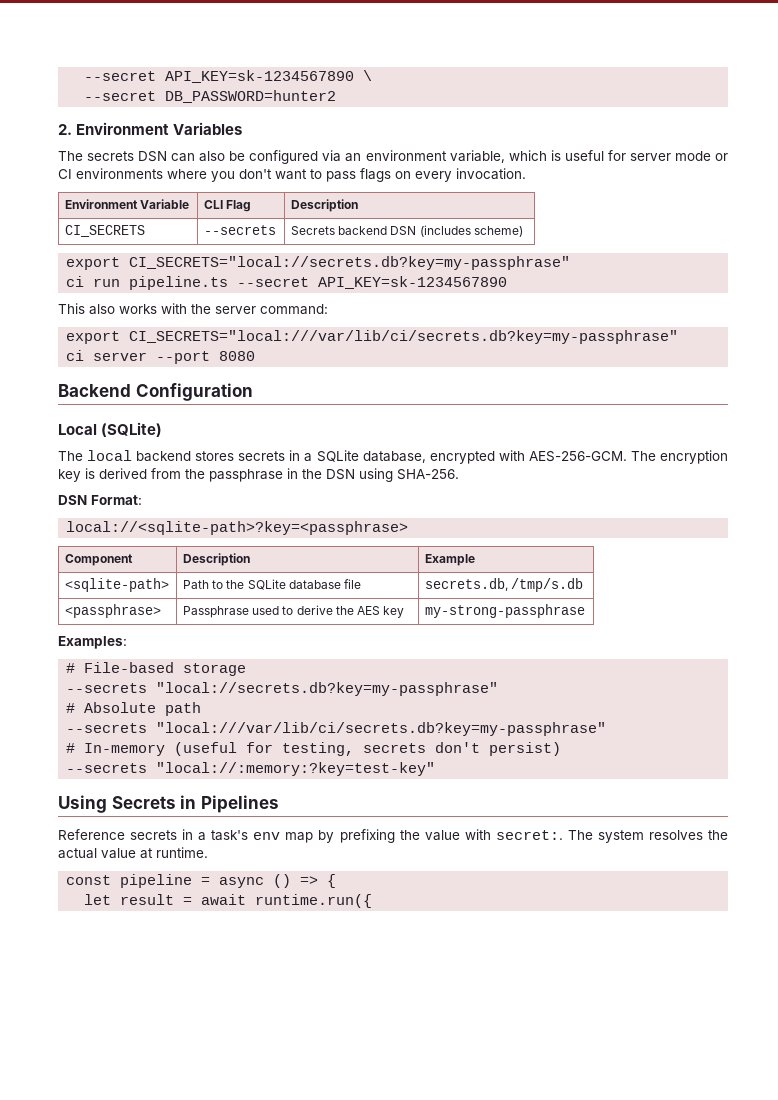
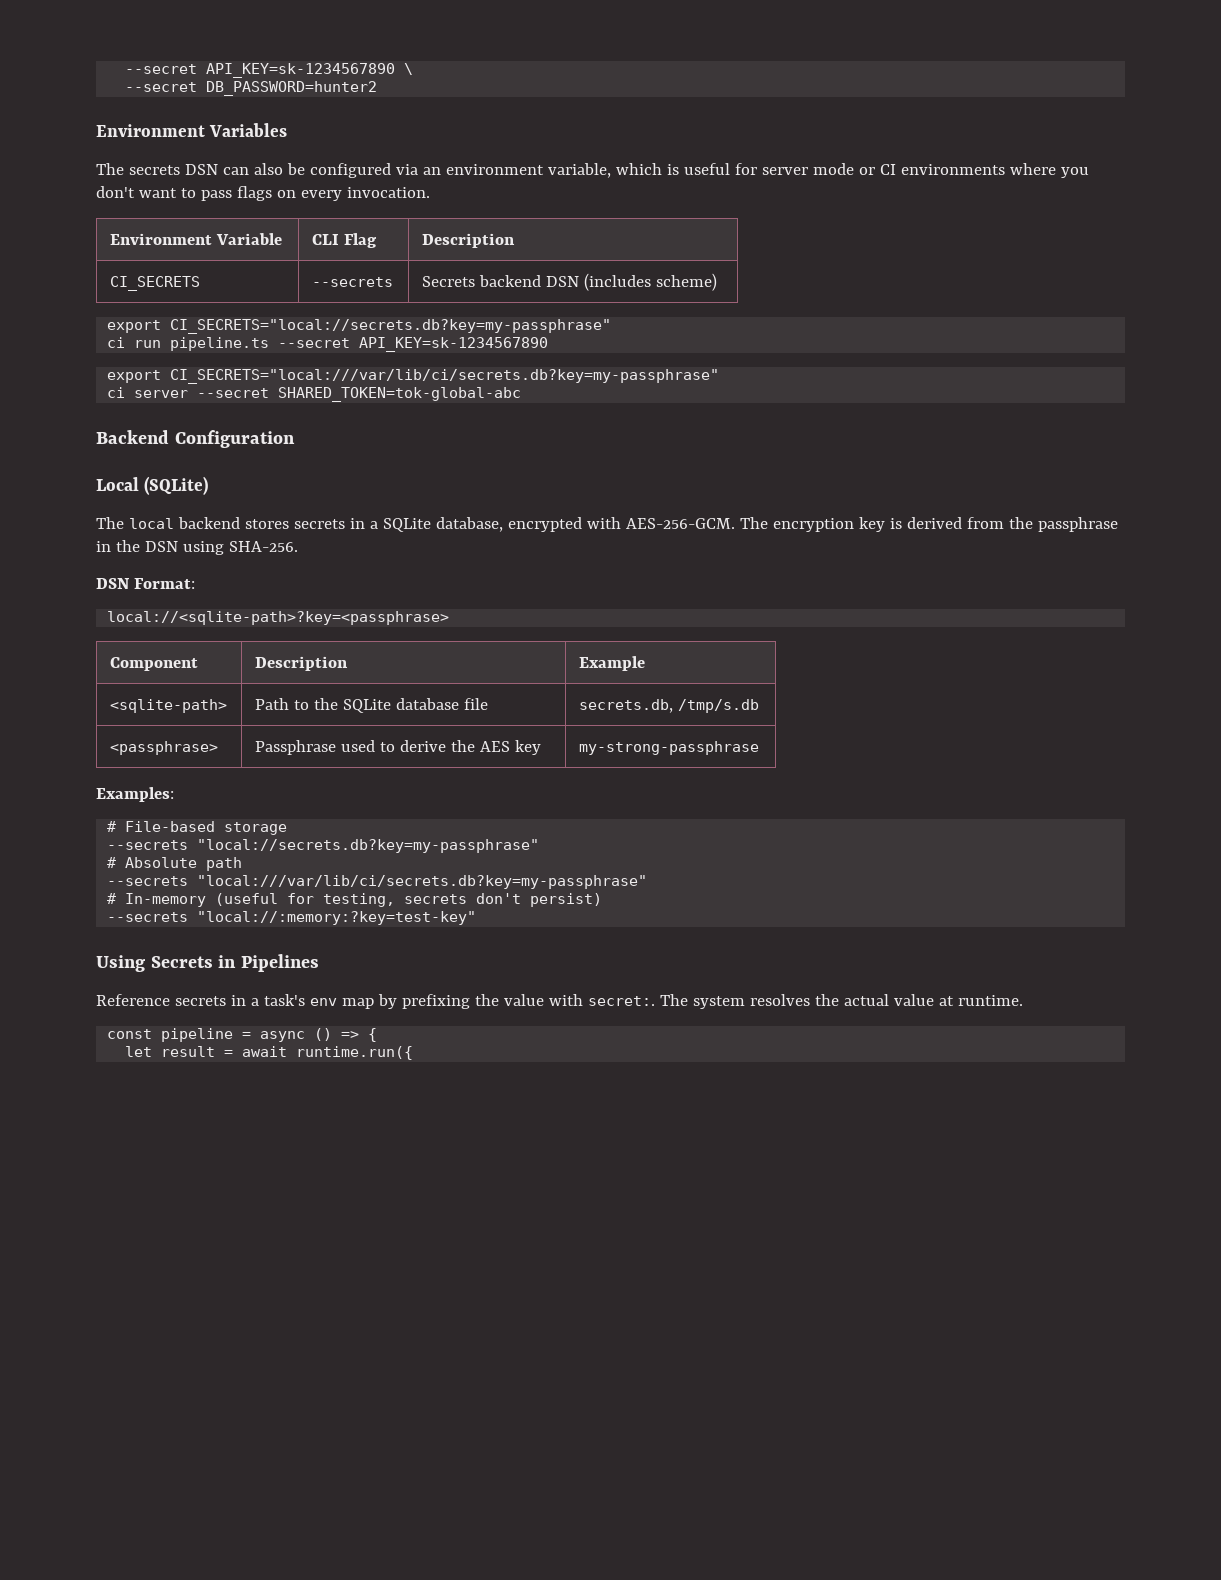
[58,124,72,135] 2. -> (378, 88) none
[58,303,328,315] // This also works with the server command: -> (549, 344) none
[156,351,256,364] --port 8080 -> [197,387,522,402] --secret SHARED_TOKEN=tok-global-abc

